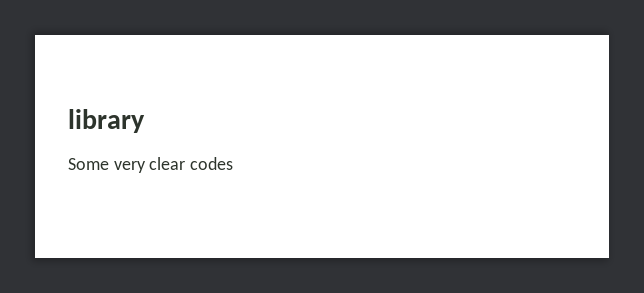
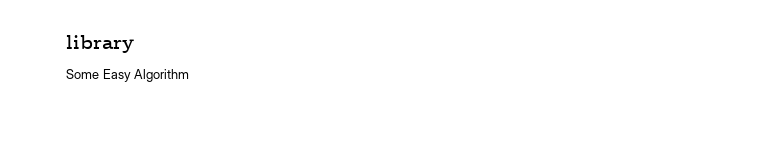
[113,157,234,173] very clear codes -> [102,69,190,82] Easy Algorithm

